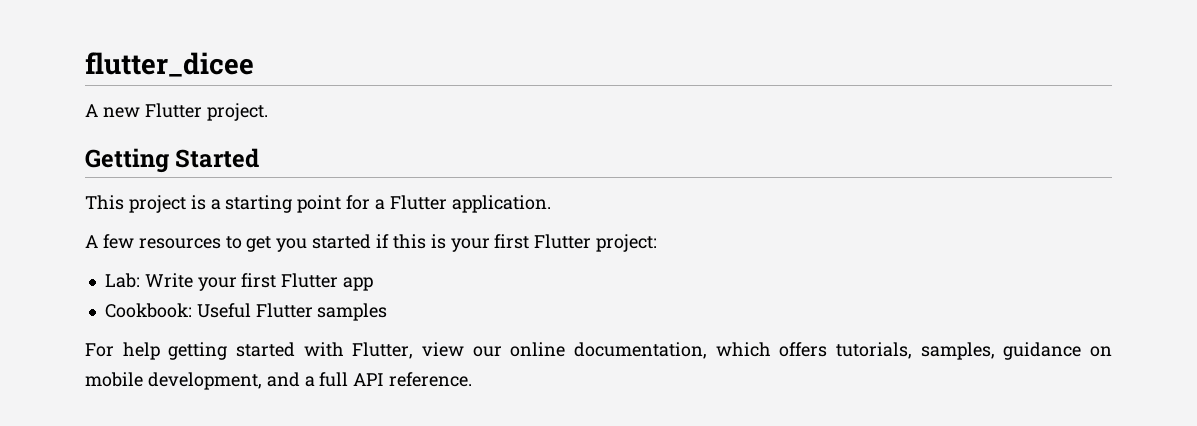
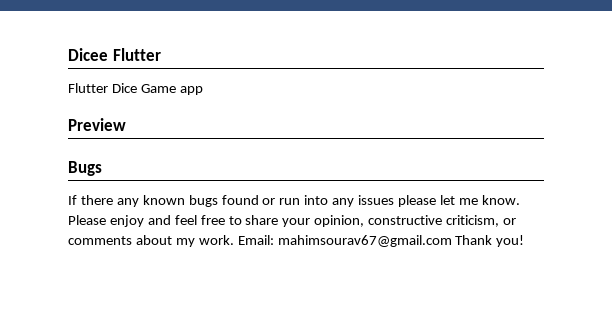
[85,52,254,77] [85,103,268,121] [85,148,260,173] [85,195,551,213] [85,234,658,252] [104,273,374,291] [104,303,388,321] [85,342,1112,360] [85,372,473,390] flutter_dicee // A new Flutter project. // Getting Started // This project is a starting point for a Flutter application. // A few resources to get you started if this is your first Flutter project: // Lab: Write your first Flutter app // Cookbook: Useful Flutter samples // For help getting started with Flutter, view our online documentation, which offers tutorials, samples, guidance on mobile development, and a full API reference. -> [68,48,161,61] [68,83,203,95] [68,118,126,131] [68,161,102,176] [68,195,520,207] [68,215,517,227] [68,235,525,247] Dicee Flutter // Flutter Dice Game app // Preview // Bugs // If there any known bugs found or run into any issues please let me know. Please enjoy and feel free to share your opinion, constructive criticism, or comments about my work. Email: mahimsourav67@gmail.com Thank you!

